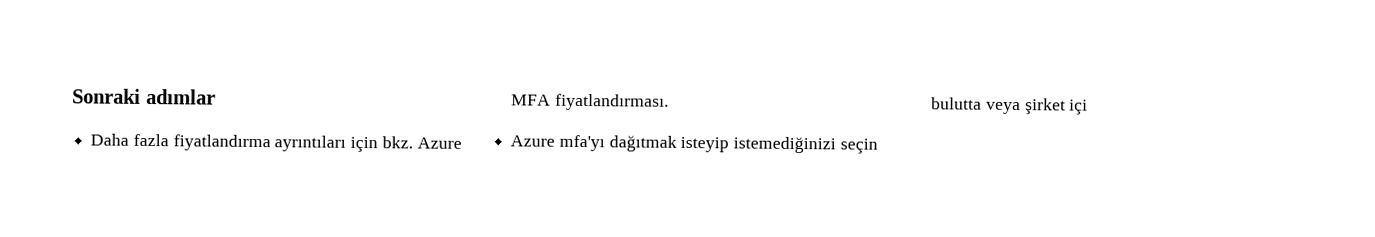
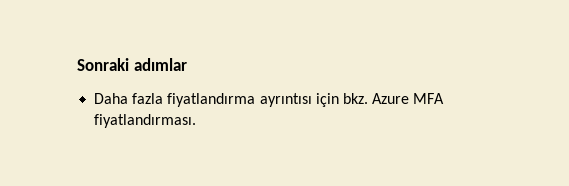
[274,135,347,152] ayrıntıları -> [259,93,312,107] ayrıntısı
[510,134,878,154] [931,97,1089,115] // Azure mfa'yı dağıtmak isteyip istemediğinizi seçin bulutta veya şirket içi -> (197, 121) none

